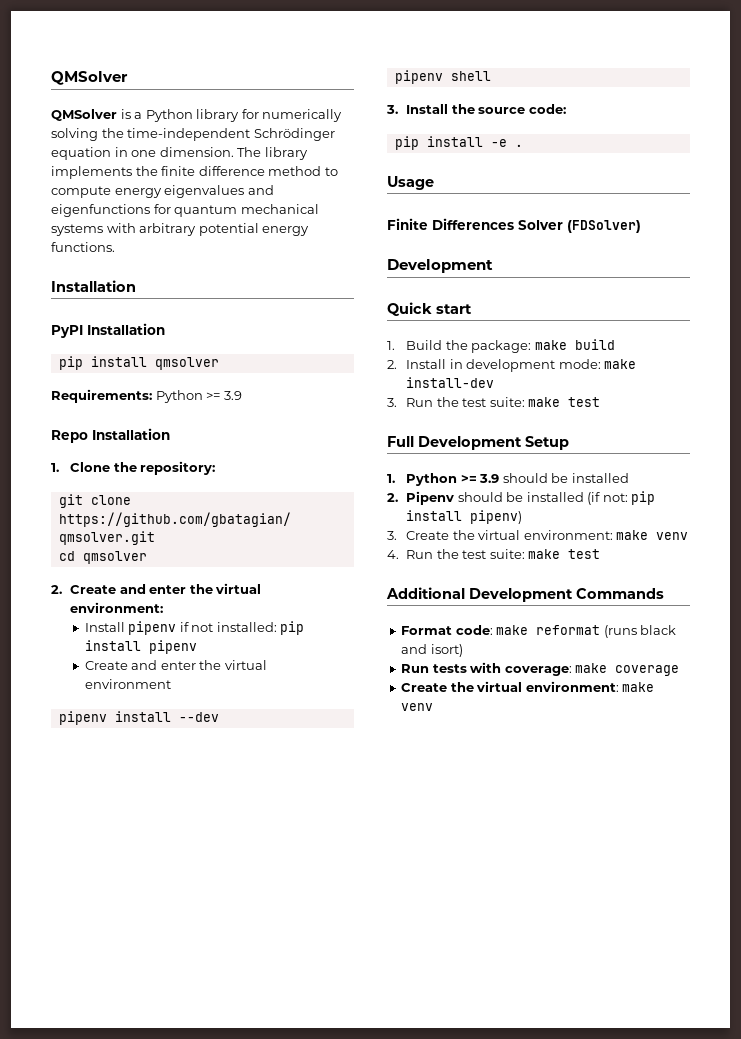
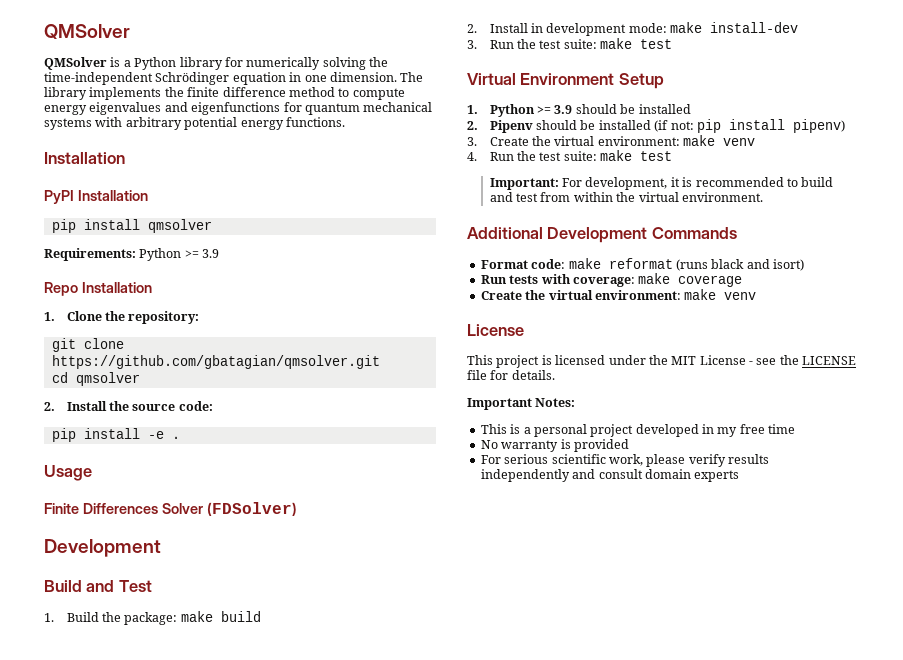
[70,583,262,594] [70,602,164,613] [84,621,305,635] [84,640,197,654] [84,660,267,670] [84,679,171,689] [58,711,219,725] [394,70,491,84] [386,105,398,114] Create and enter the virtual environment: // Install pipenv if not installed: pip install pipenv // Create and enter the virtual environment // pipenv install --dev // pipenv shell // 3. -> (55, 406) none
[387,302,472,316] Quick start -> [44,580,152,592] Build and Test
[387,436,522,450] Full Development -> [467,73,615,85] Virtual Environment
(601, 554) none -> [489,177,834,190] [489,192,763,202] // Important: For development, it is recommended to build and test from within the virtual environment.
(434, 707) none -> [467,324,524,336] [467,355,857,368] [467,370,555,380] [467,398,576,410] [480,424,796,437] [480,439,629,452] [480,454,769,467] [480,469,740,482] // License // This project is licensed under the MIT License - see the LICENSE file for details. // Important Notes: // This is a personal project developed in my free time // No warranty is provided // For serious scientific work, please verify results independently and consult domain experts

